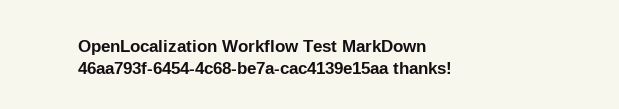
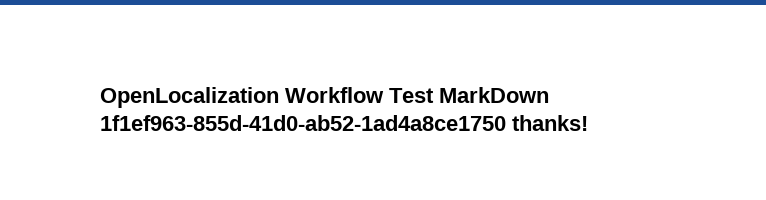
[78,62,389,74] 46aa793f-6454-4c68-be7a-cac4139e15aa -> [100,115,506,131] 1f1ef963-855d-41d0-ab52-1ad4a8ce1750

